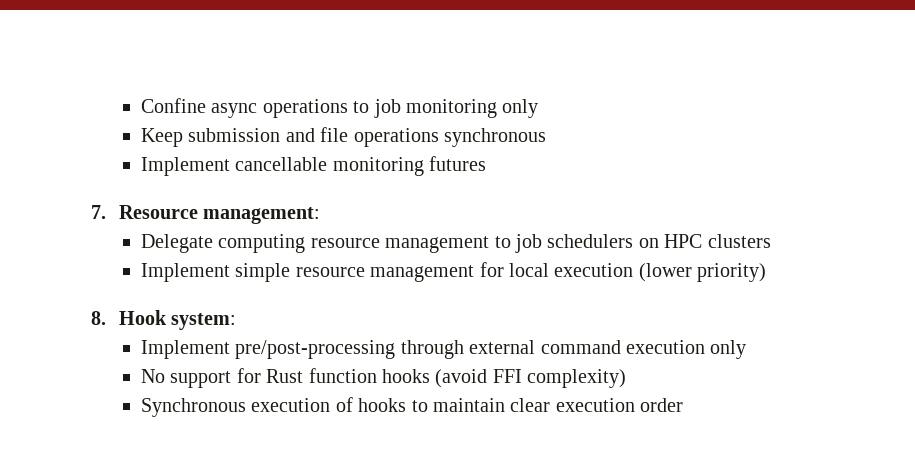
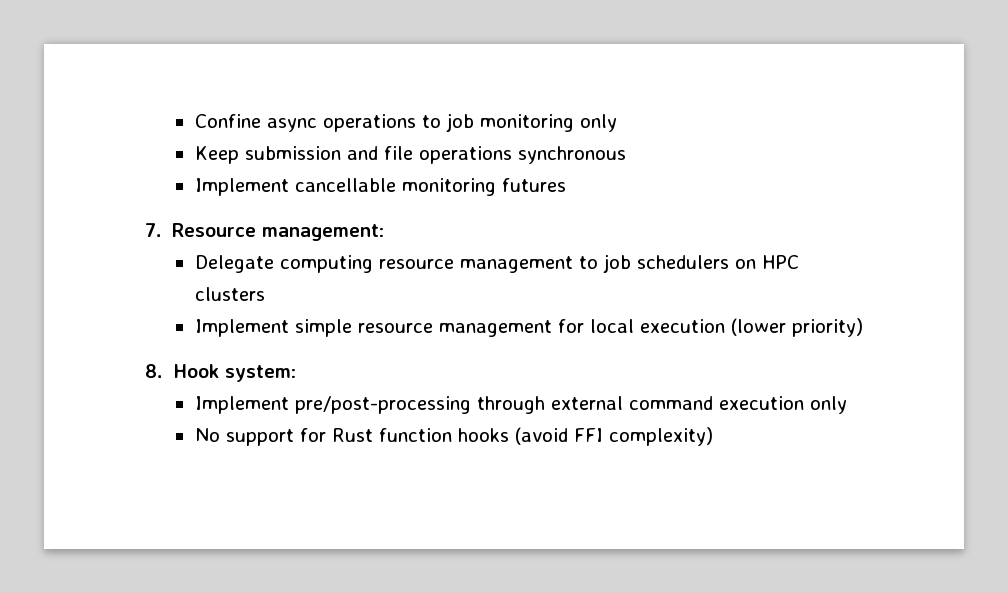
[140,397,684,417] // Synchronous execution of hooks to maintain clear execution order -> (713, 436) none

